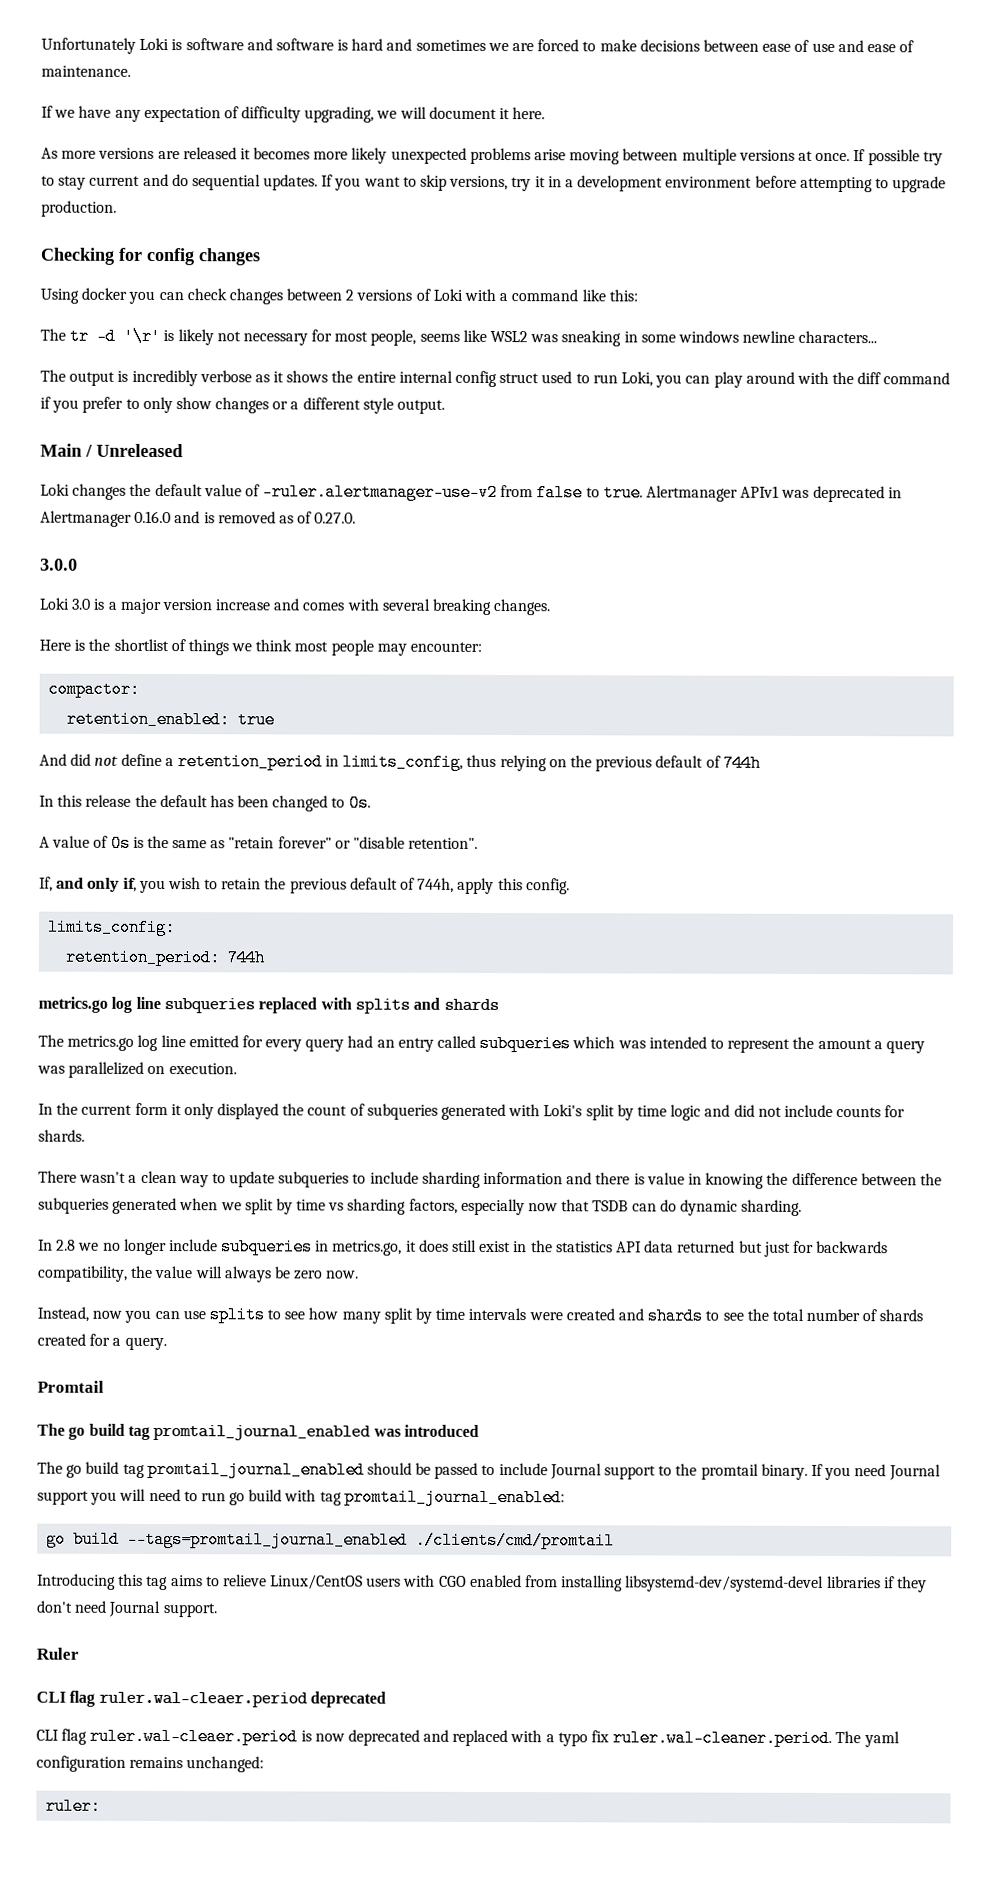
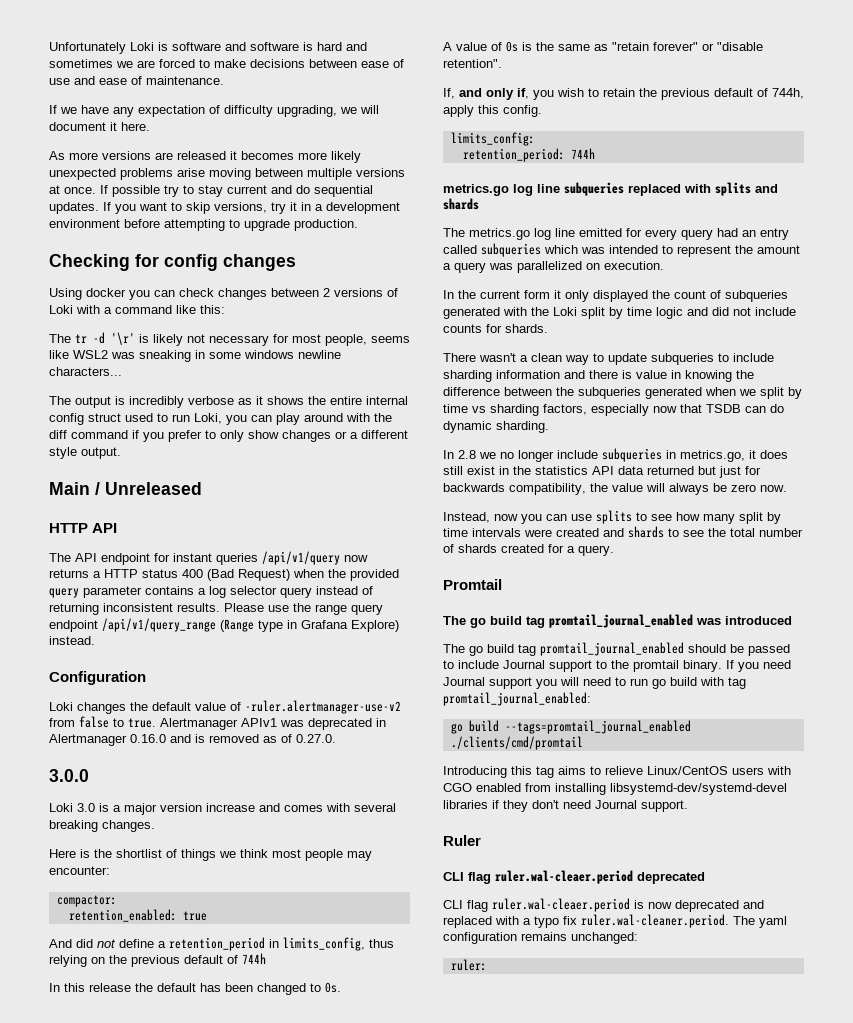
(183, 450) none -> [49,523,118,533] [49,551,368,565] [49,569,399,581] [49,586,373,598] [49,603,383,615] [49,618,399,632] [49,636,95,645] [49,671,146,685] // HTTP API // The API endpoint for instant queries /api/v1/query now returns a HTTP status 400 (Bad Request) when the provided query parameter contains a log selector query instead of returning inconsistent results. Please use the range query endpoint /api/v1/query_range (Range type in Grafana Explore) instead. // Configuration
[543,1104,583,1117] Loki's -> [531,307,577,316] the Loki

